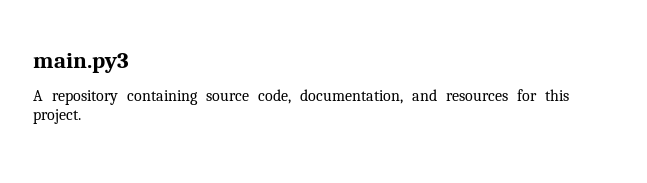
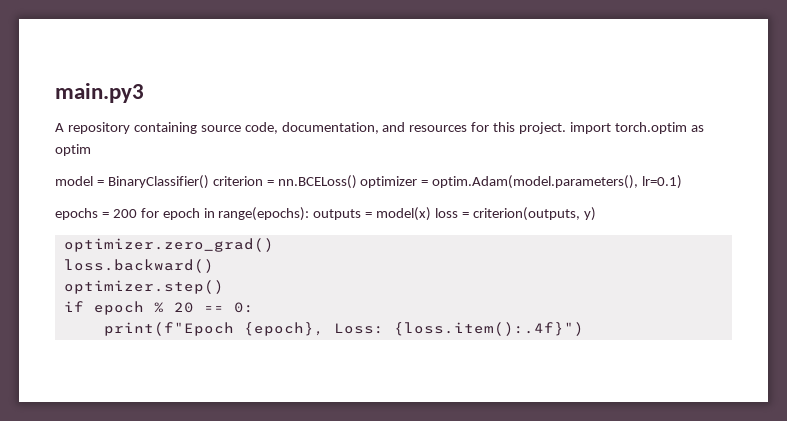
(81, 116) none -> [570,122,704,134] [55,144,91,156] [55,175,683,189] [55,207,596,221] [63,238,274,252] [63,259,214,273] [63,280,224,294] [63,301,254,315] [103,322,584,336] import torch.optim as optim // model = BinaryClassifier() criterion = nn.BCELoss() optimizer = optim.Adam(model.parameters(), lr=0.1) // epochs = 200 for epoch in range(epochs): outputs = model(x) loss = criterion(outputs, y) // optimizer.zero_grad() // loss.backward() // optimizer.step() // if epoch % 20 == 0: // print(f"Epoch {epoch}, Loss: {loss.item():.4f}")

